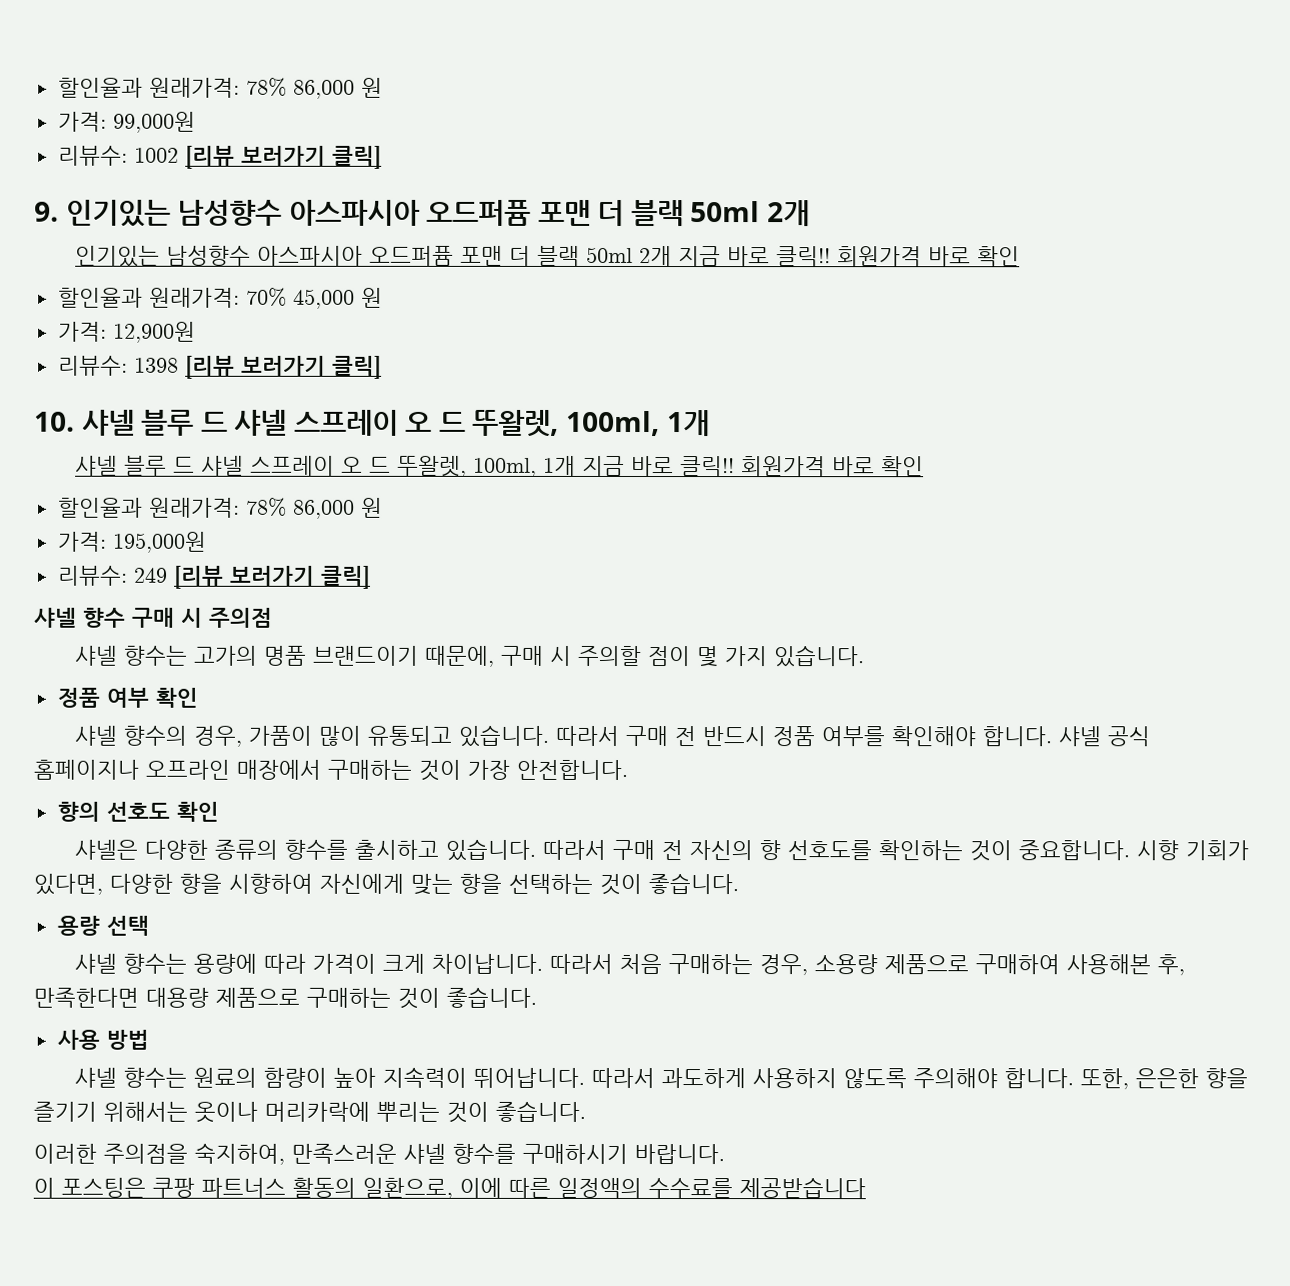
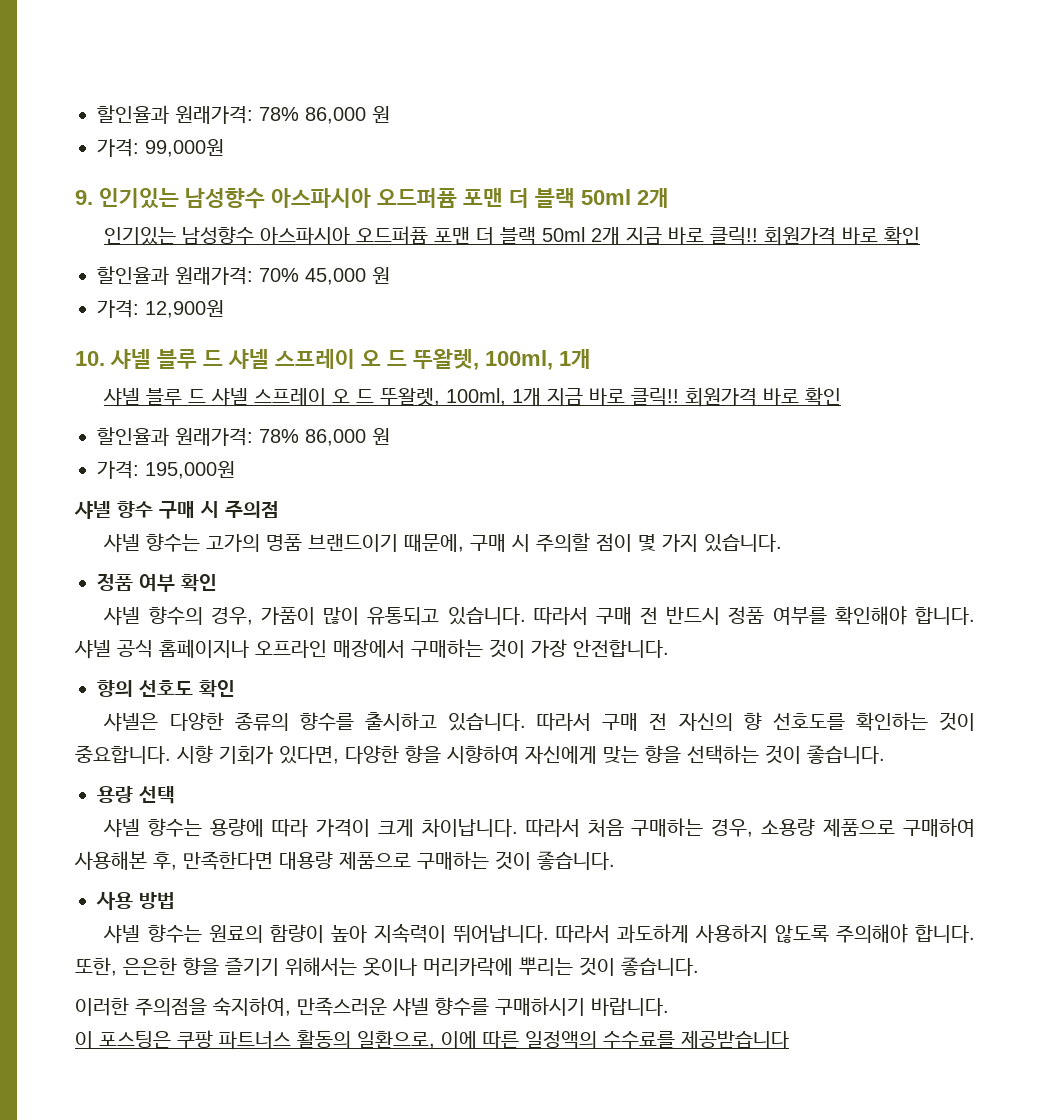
[57,145,382,169] // 리뷰수: 1002 [리뷰 보러가기 클릭] -> (224, 148) none
[57,355,382,379] // 리뷰수: 1398 [리뷰 보러가기 클릭] -> (224, 309) none
[57,565,371,589] // 리뷰수: 249 [리뷰 보러가기 클릭] -> (235, 470) none

